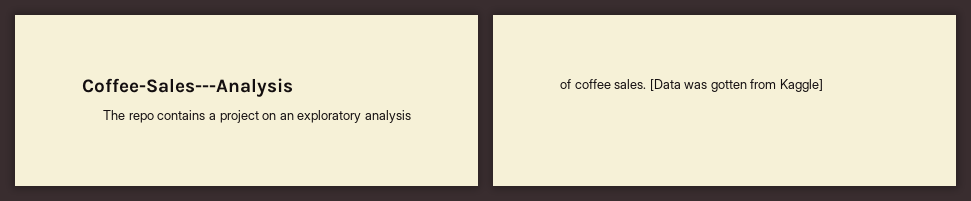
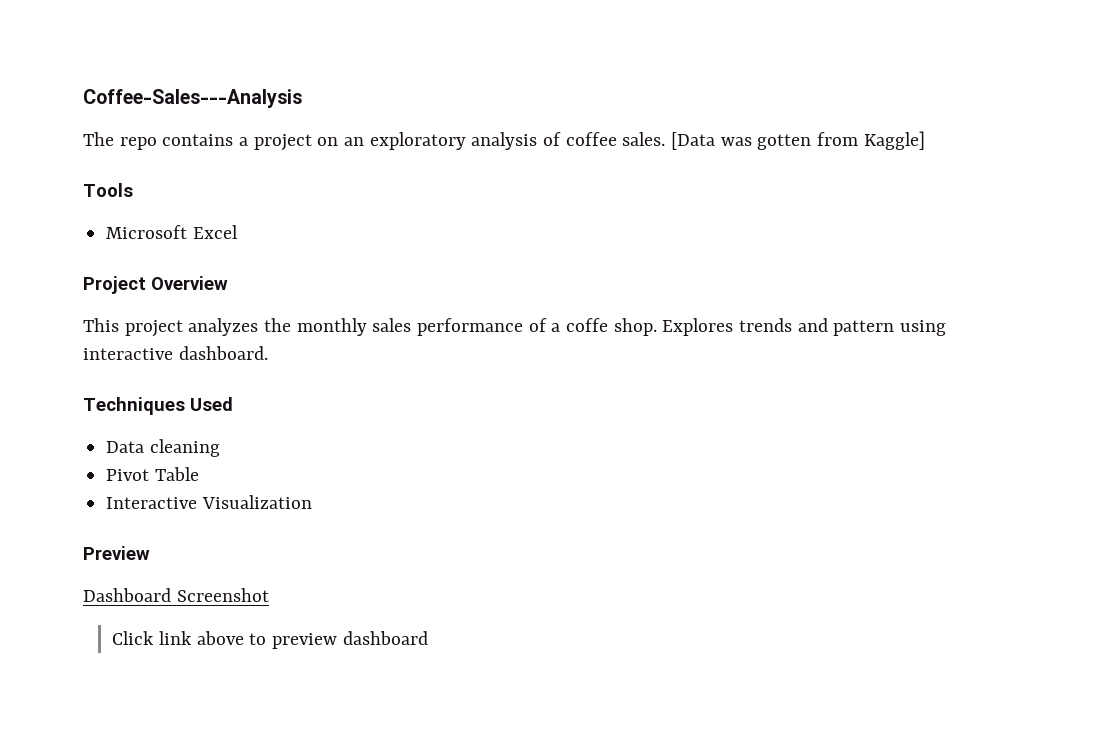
(823, 85) none -> [83,183,133,197] [106,225,238,239] [83,276,228,294] [83,318,947,337] [83,346,268,360] [83,397,233,415] [106,439,220,457] [106,467,199,481] [106,495,312,509] [83,546,150,560] [83,588,269,602] [112,631,428,649] // Tools // Microsoft Excel // Project Overview // This project analyzes the monthly sales performance of a coffe shop. Explores trends and pattern using interactive dashboard. // Techniques Used // Data cleaning // Pivot Table // Interactive Visualization // Preview // Dashboard Screenshot // Click link above to preview dashboard

